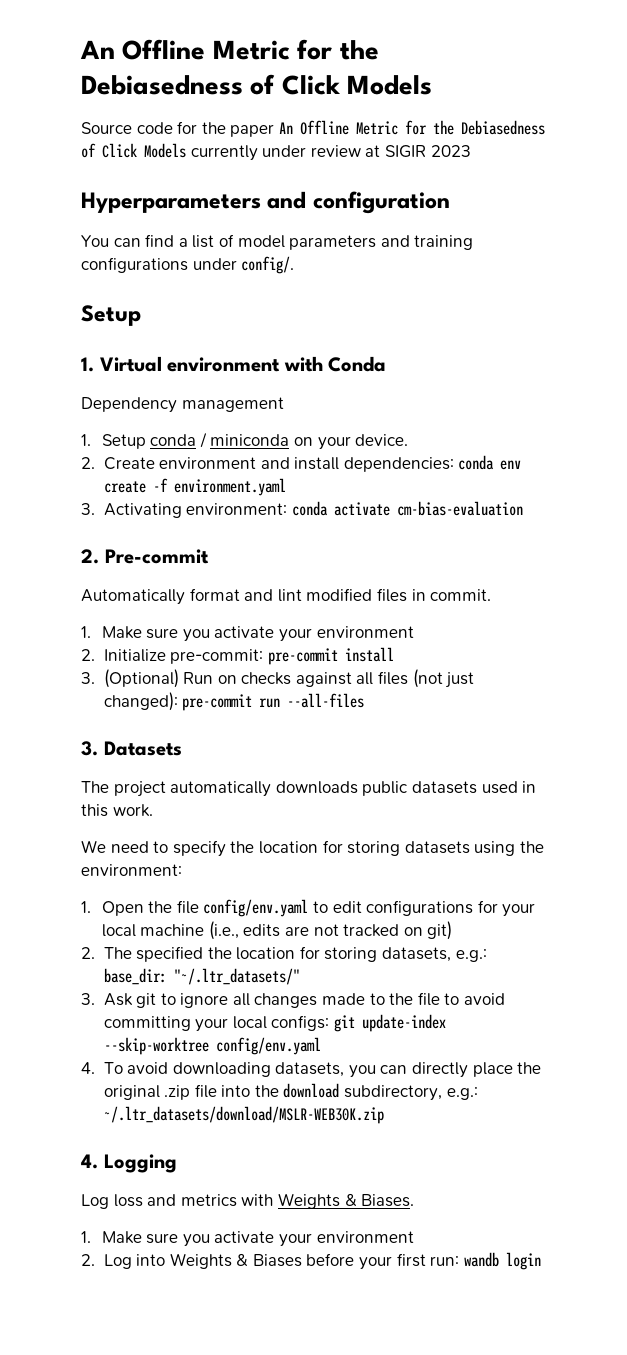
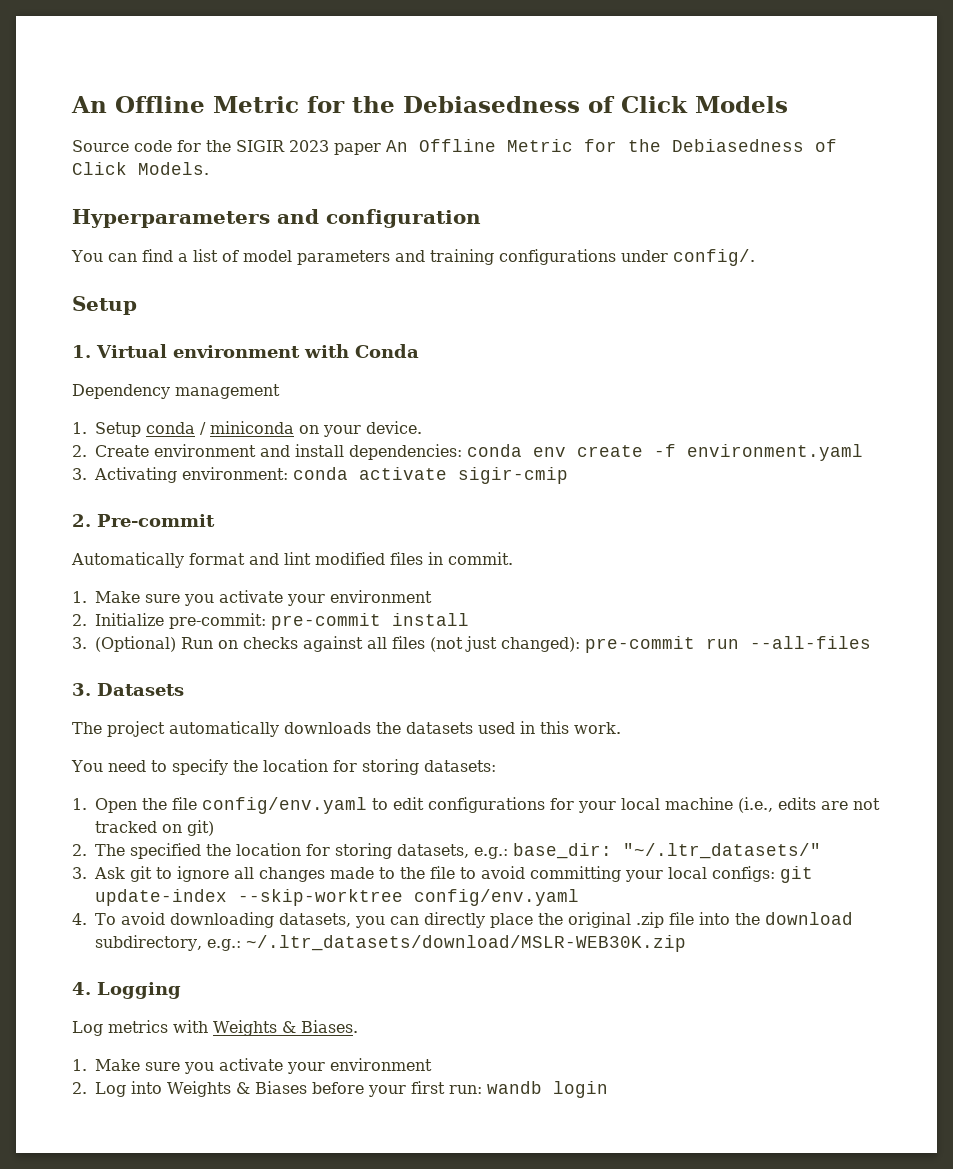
(226, 128) none -> [236,140,329,152] SIGIR 2023
[144,143,471,161] Models currently under review at SIGIR 2023 -> [138,162,209,175] Models.
[396,501,523,516] cm-bias-evaluation -> [458,467,568,484] sigir-cmip
[362,781,408,796] public -> [376,722,401,734] the
[81,840,106,853] We -> [71,760,103,772] You
[404,841,544,856] [81,864,182,876] datasets using the environment: -> [423,760,496,772] datasets:
[113,1194,177,1207] loss and -> (103, 1028) none

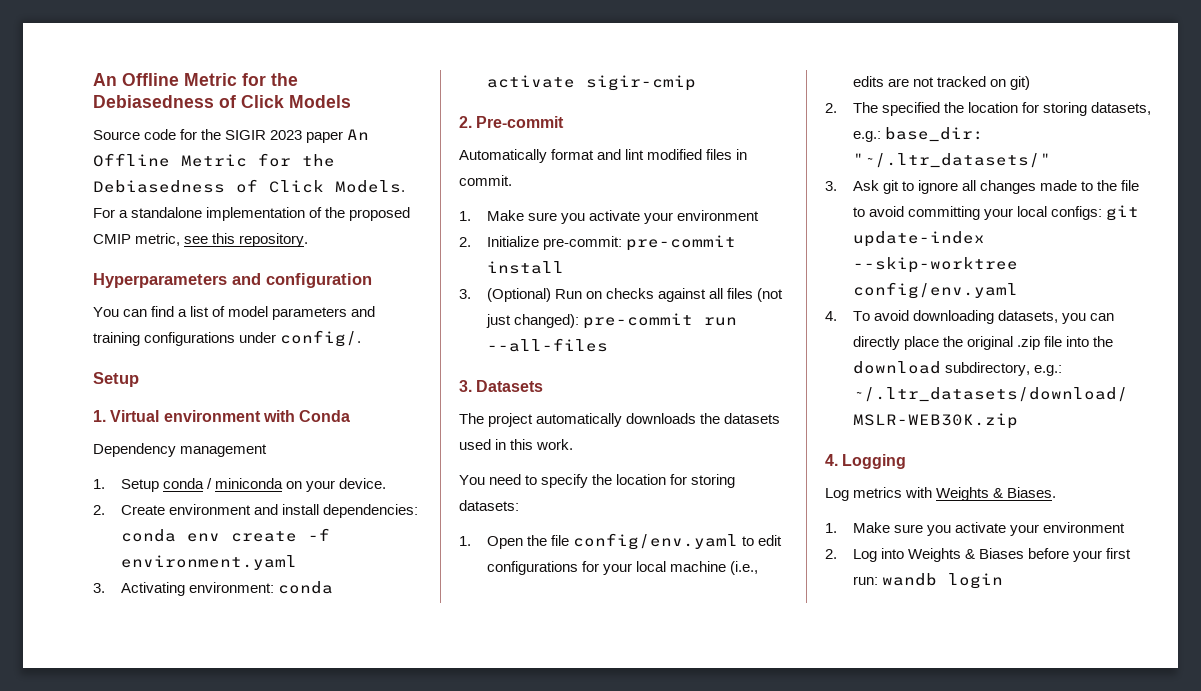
(209, 168) none -> [93,207,411,221] [93,233,309,247] For a standalone implementation of the proposed CMIP metric, see this repository.

